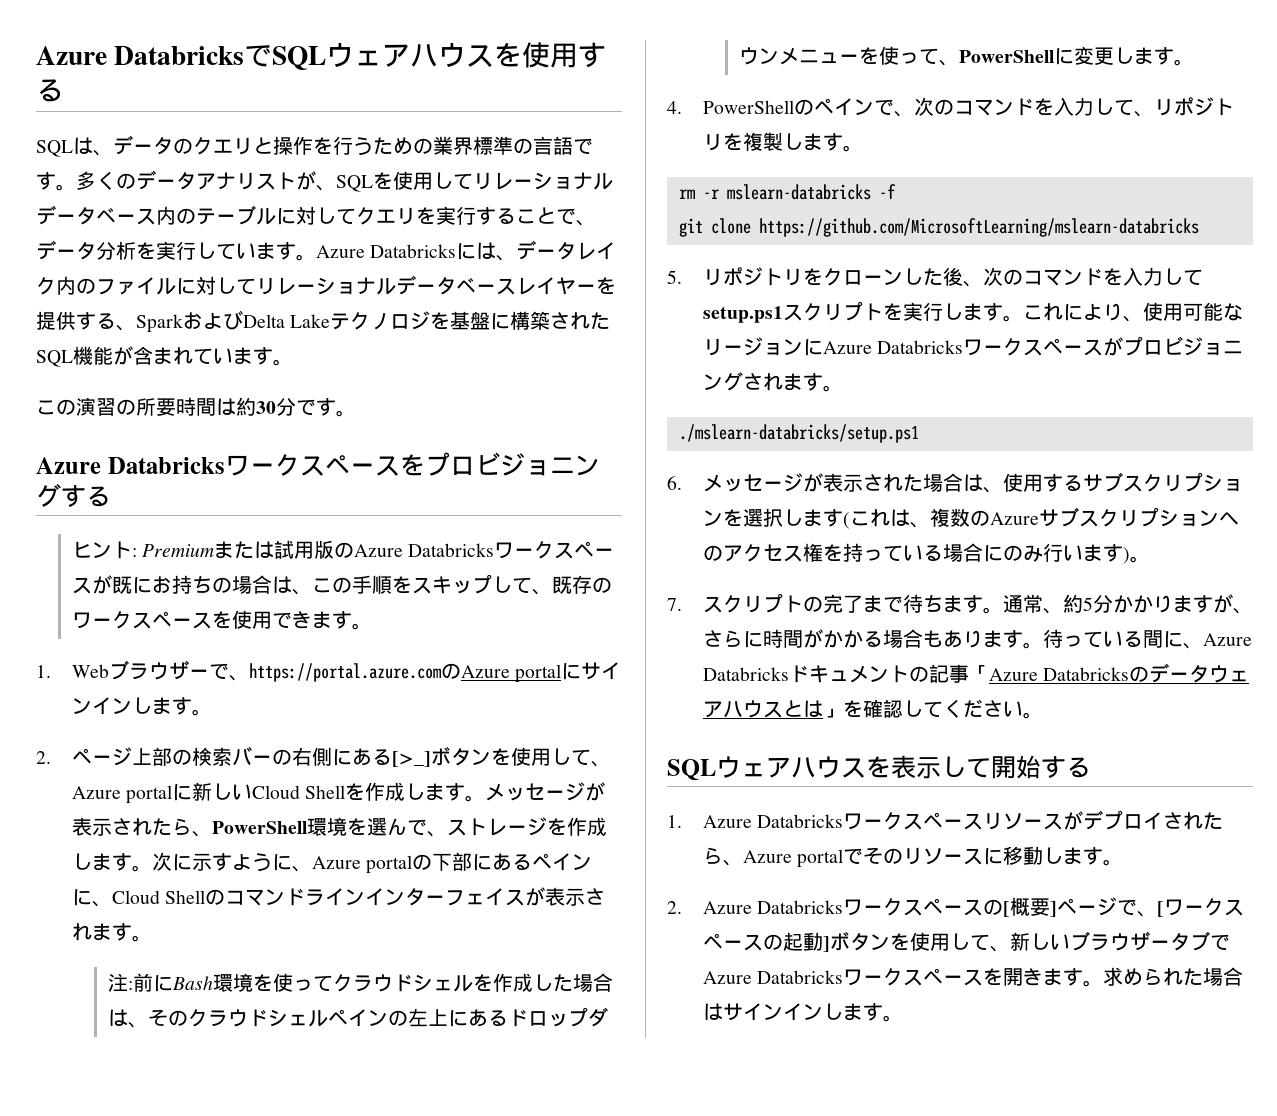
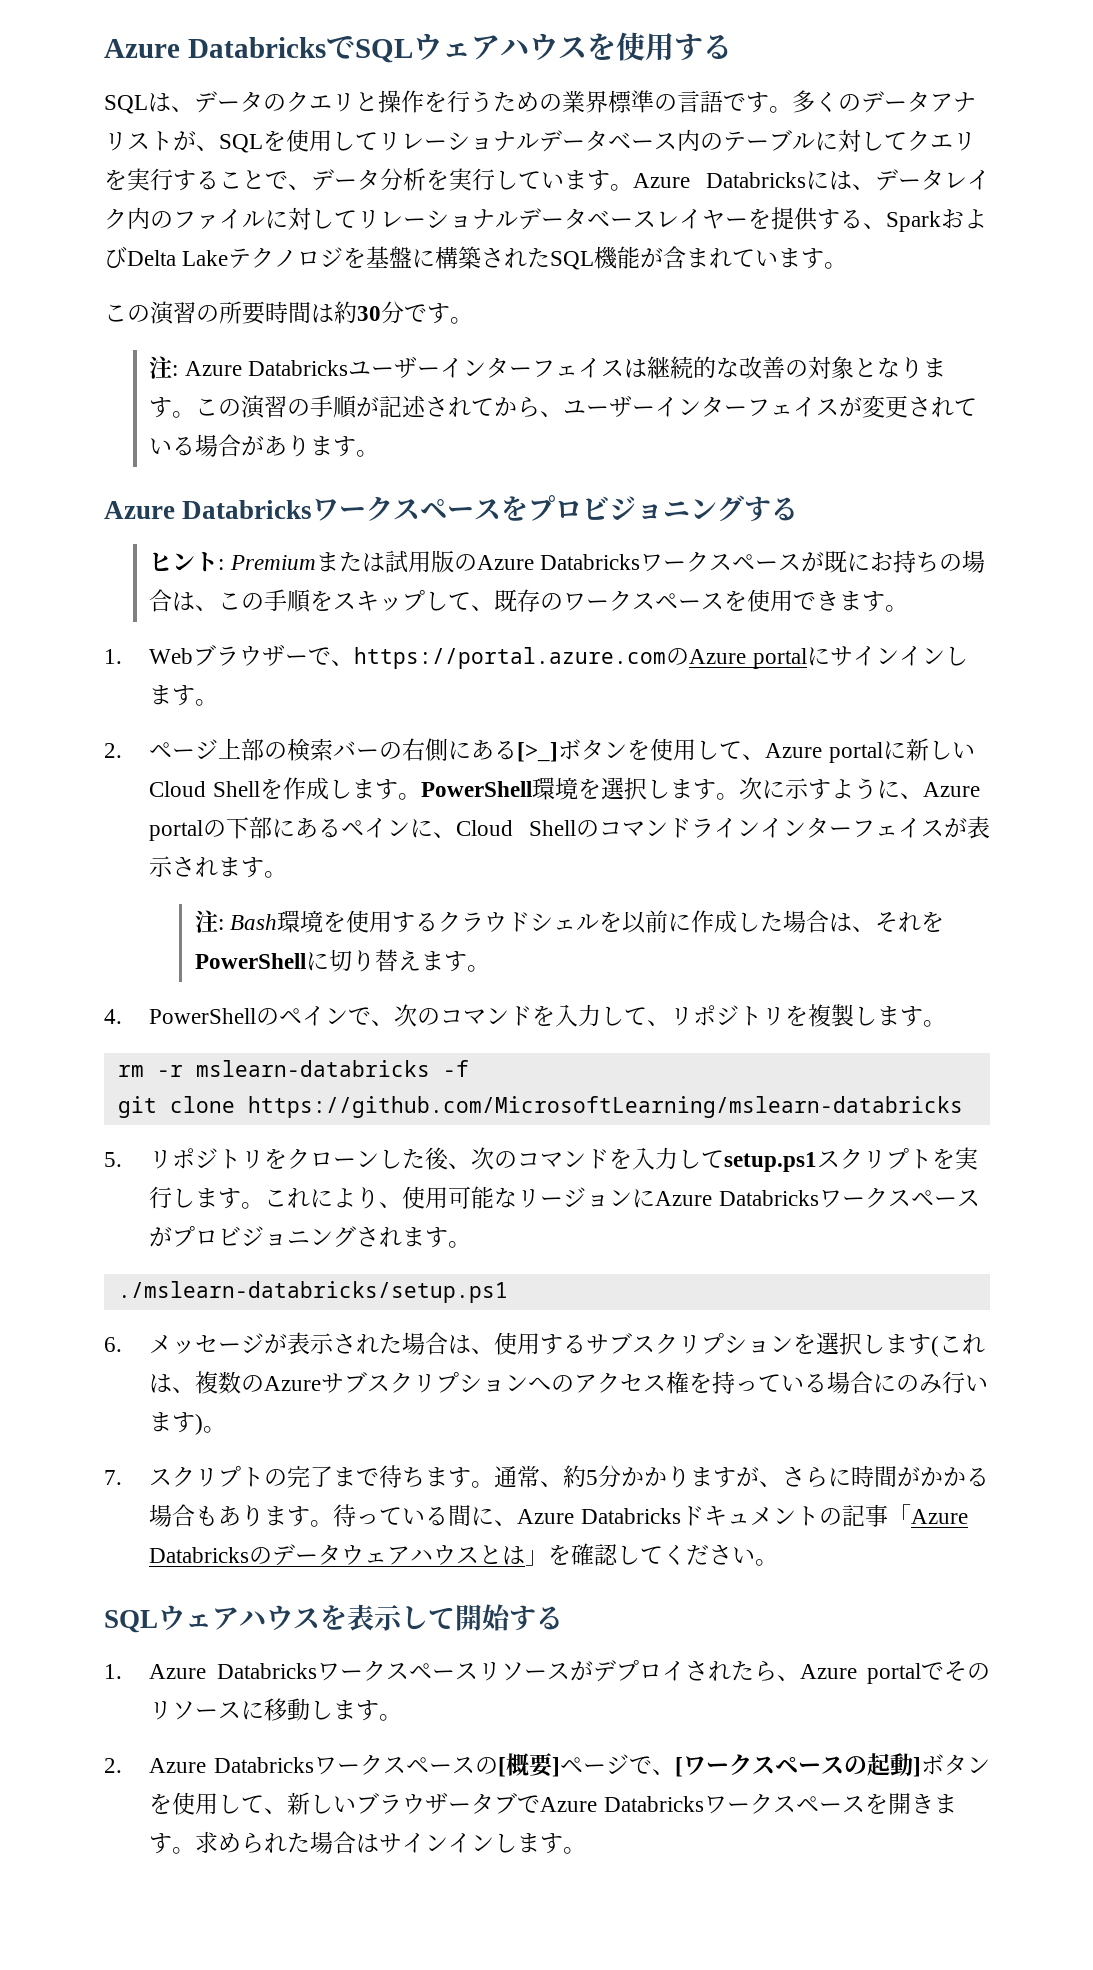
(356, 413) none -> [149,356,946,379] [149,395,978,419] [149,434,380,457] // 注: Azure Databricksユーザーインターフェイスは継続的な改善の対象となります。この演習の手順が記述されてから、ユーザーインターフェイスが変更されている場合があります。
[485,782,606,801] [71,817,607,837] メッセージが表示されたら、PowerShell環境を選んで、ストレージを作成 -> [420,777,647,800] PowerShell環境を選択
[132,973,173,992] 前に -> (224, 924) none
[292,975,333,992] って -> [369,911,439,933] 用する
(493, 983) none -> [622,910,692,934] 以前に
[167,1007,608,1027] [738,46,1134,66] のクラウドシェルペインの左上にあるドロップダウンメニューを使って、PowerShellに変更し -> [898,911,945,932] [194,949,421,972] れをPowerShellに切り替え

